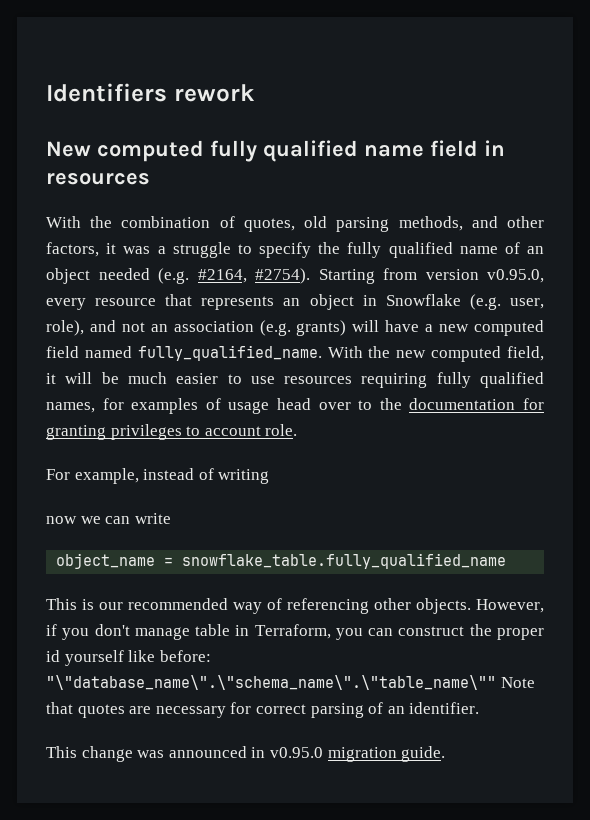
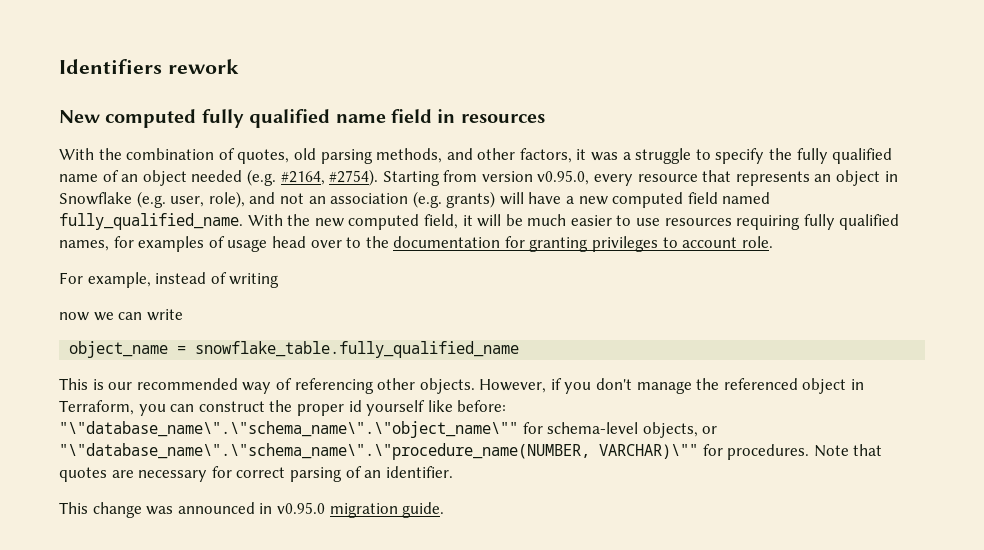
[195,624,231,636] table -> [696,378,847,394] the referenced object
[46,675,496,690] "\"database_name\".\"schema_name\".\"table_name\"" -> [59,421,718,438] [59,443,810,460] "\"database_name\".\"schema_name\".\"object_name\"" for schema-level objects, or "\"database_name\".\"schema_name\".\"procedure_name(NUMBER, VARCHAR)\"" for procedures.

